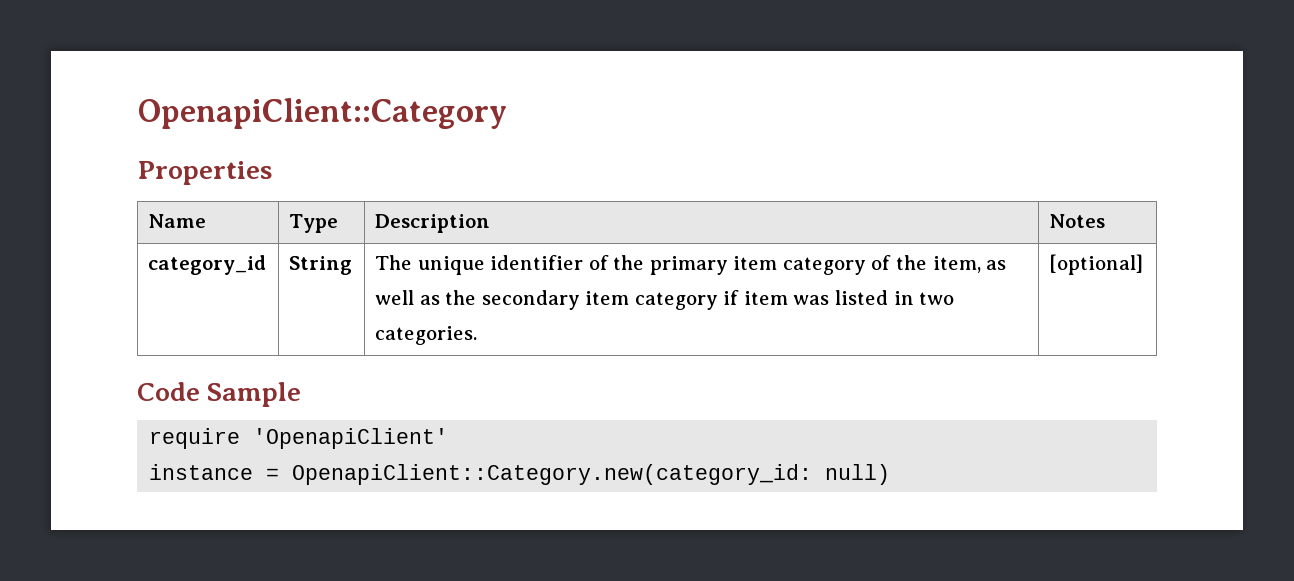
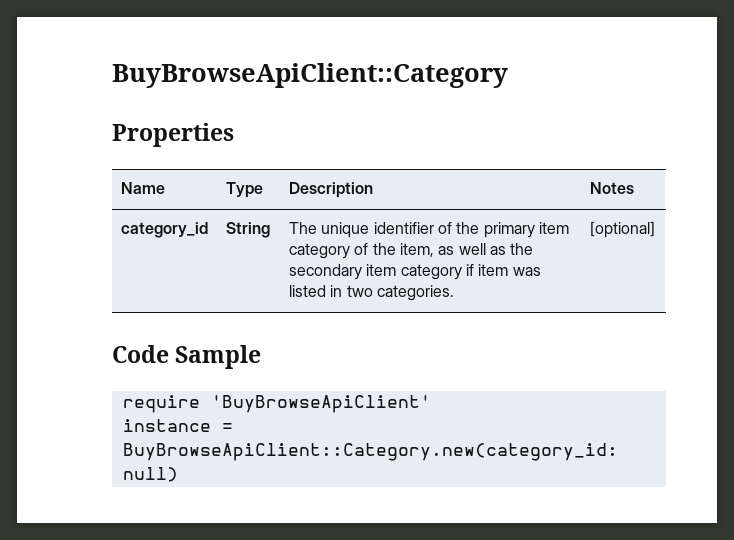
[137,98,507,129] OpenapiClient::Category -> [112,63,508,88] BuyBrowseApiClient::Category
[253,428,449,449] 'OpenapiClient' -> [210,395,431,413] 'BuyBrowseApiClient'
[292,464,813,485] OpenapiClient::Category.new(category_id: -> [122,443,618,461] BuyBrowseApiClient::Category.new(category_id:

